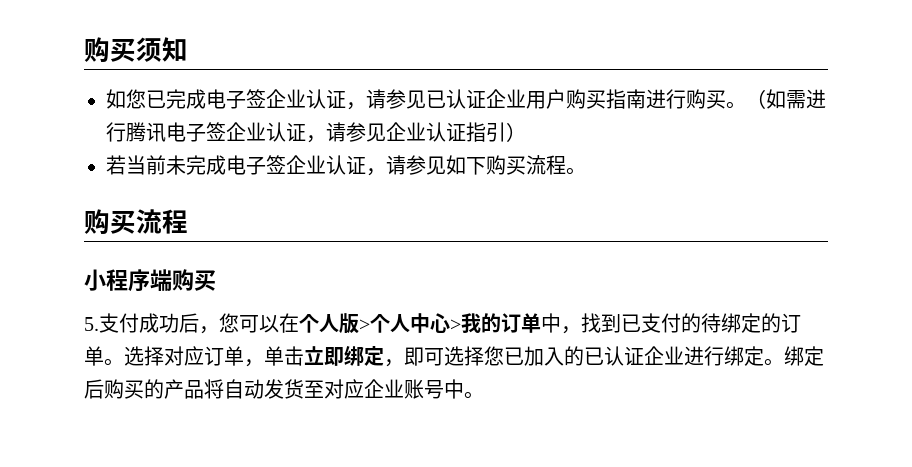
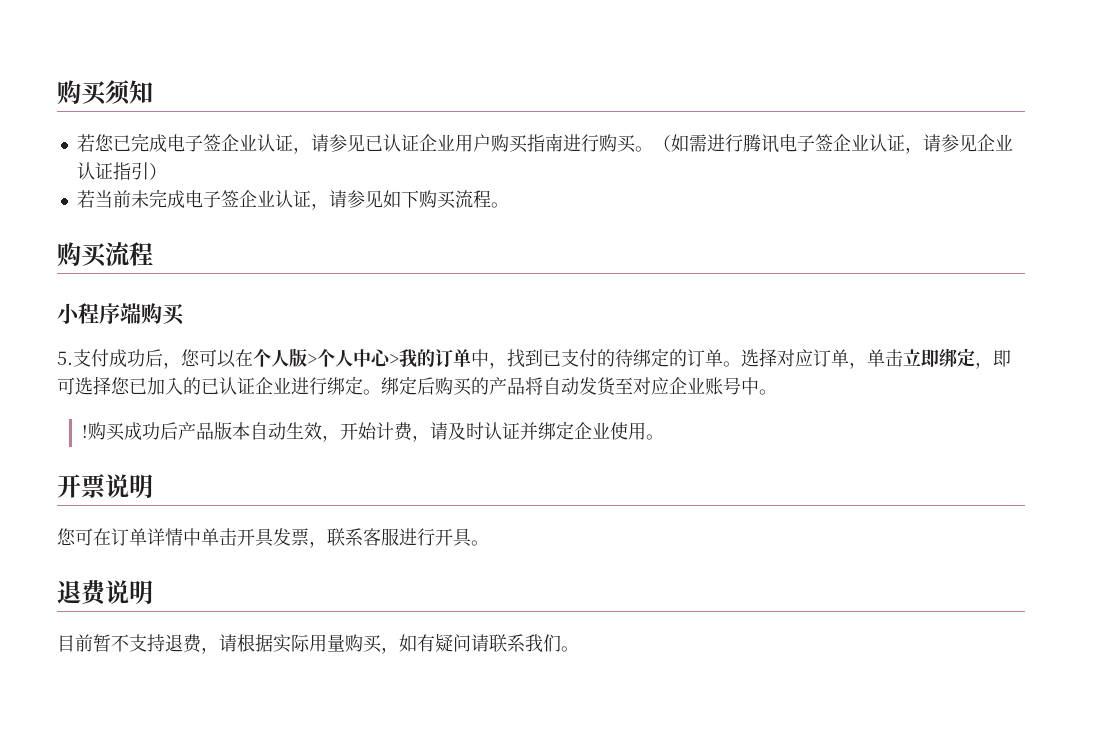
[106,89,126,109] 如 -> [76,134,95,152] 若
(484, 395) none -> [82,421,665,442] [57,474,153,498] [57,528,489,548] [57,580,153,605] [57,633,579,654] // !购买成功后产品版本自动生效，开始计费，请及时认证并绑定企业使用。 // 开票说明 // 您可在订单详情中单击开具发票，联系客服进行开具。 // 退费说明 // 目前暂不支持退费，请根据实际用量购买，如有疑问请联系我们。

